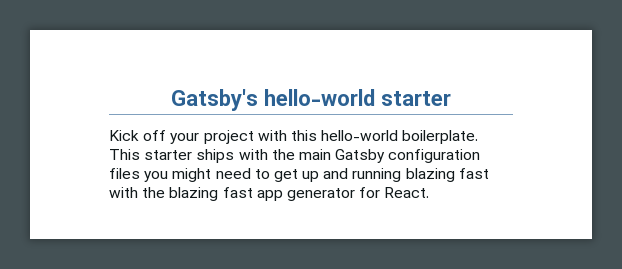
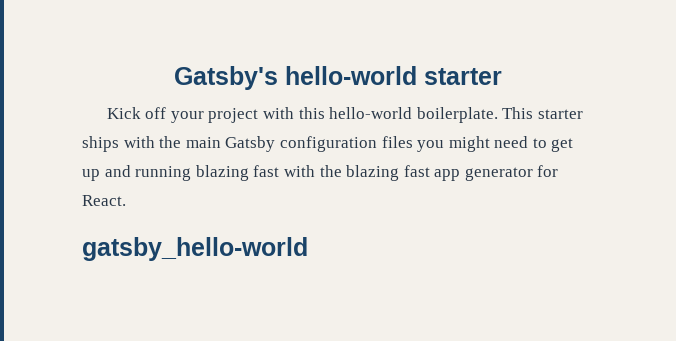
(430, 192) none -> [82,237,308,261] // gatsby_hello-world

